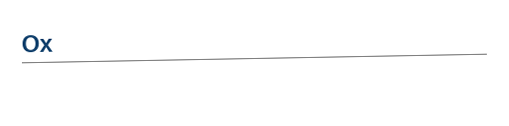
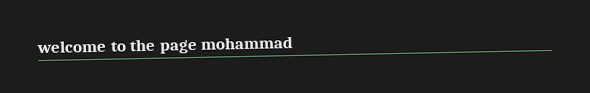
[21,34,53,53] Ox -> [36,36,295,54] welcome to the page mohammad

